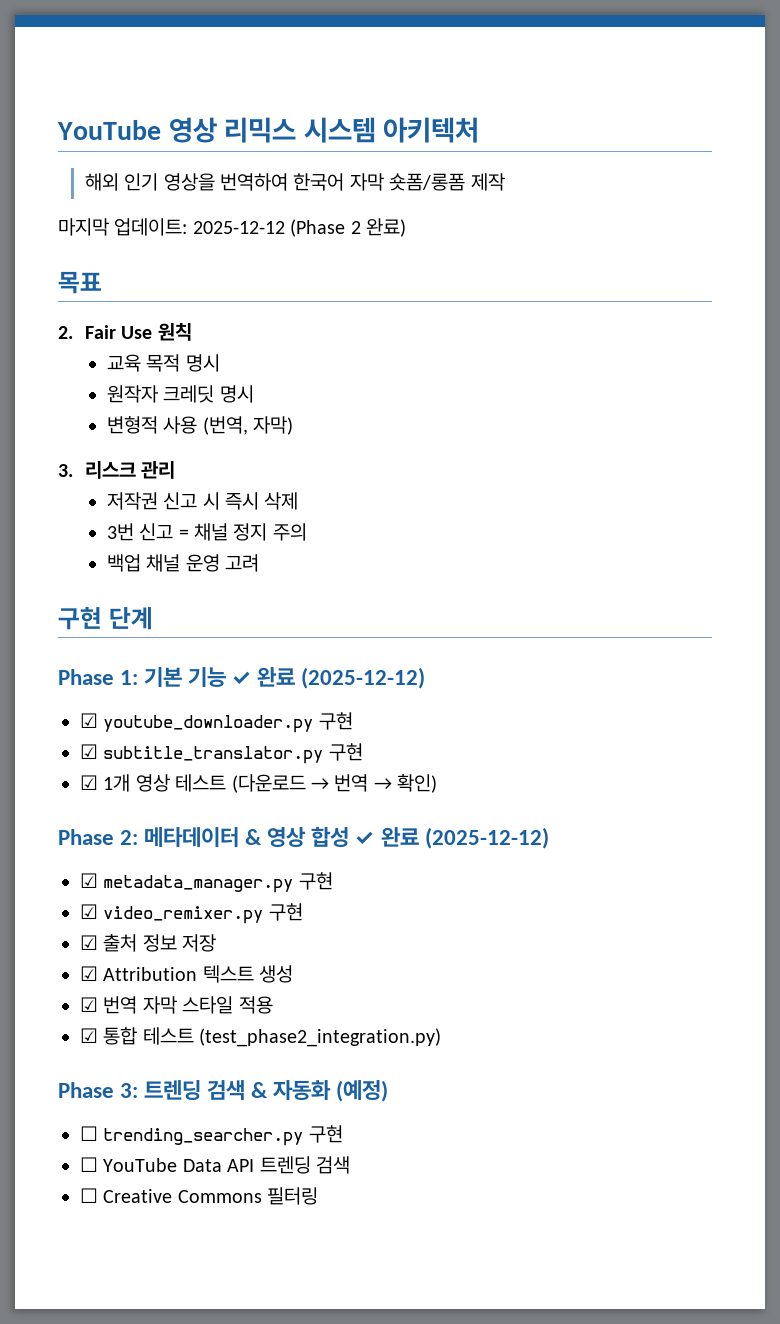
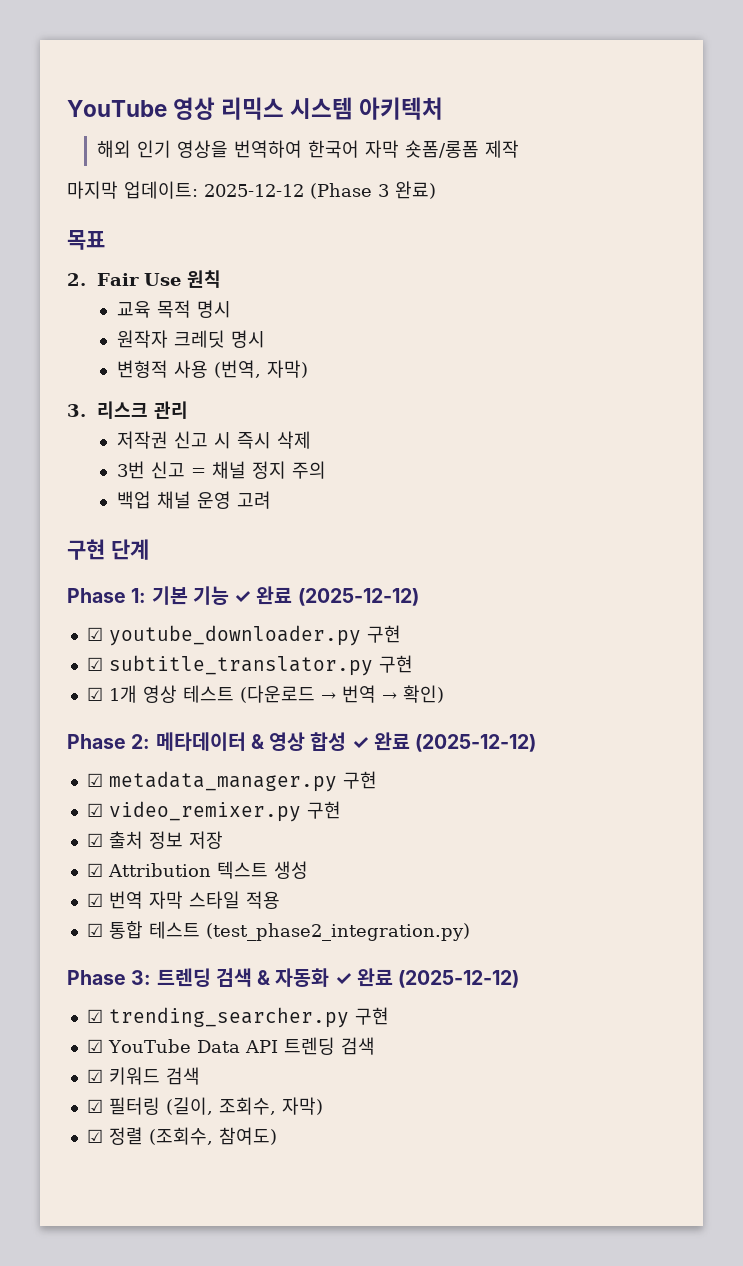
[350,221,361,234] 2 -> [378,184,389,197] 3
[336,1080,389,1102] [80,1126,98,1141] (예정) // ☐ -> [334,968,520,988] [86,1009,103,1023] ✓ 완료 (2025-12-12) // ☑
[80,1157,98,1172] ☐ -> [86,1039,103,1053] ☑
[80,1187,319,1205] ☐ Creative Commons 필터링 -> [86,1067,200,1085] [86,1097,323,1115] [86,1127,277,1145] ☑ 키워드 검색 // ☑ 필터링 (길이, 조회수, 자막) // ☑ 정렬 (조회수, 참여도)

